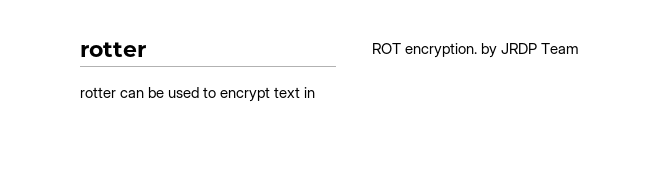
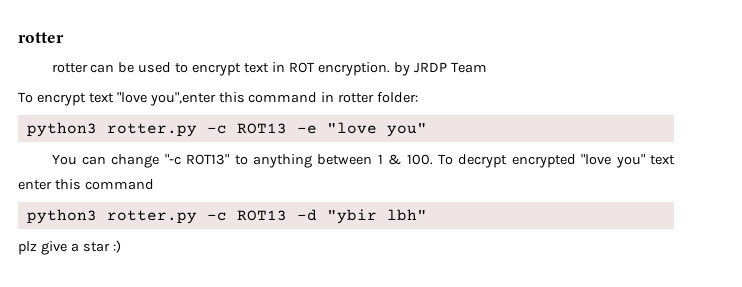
(580, 48) none -> [18,92,419,106] [26,122,427,137] [51,154,676,168] [18,179,154,190] [26,209,427,224] [18,240,121,255] // To encrypt text "love you",enter this command in rotter folder: // python3 rotter.py -c ROT13 -e "love you" // You can change "-c ROT13" to anything between 1 & 100. To decrypt encrypted "love you" text enter this command // python3 rotter.py -c ROT13 -d "ybir lbh" // plz give a star :)

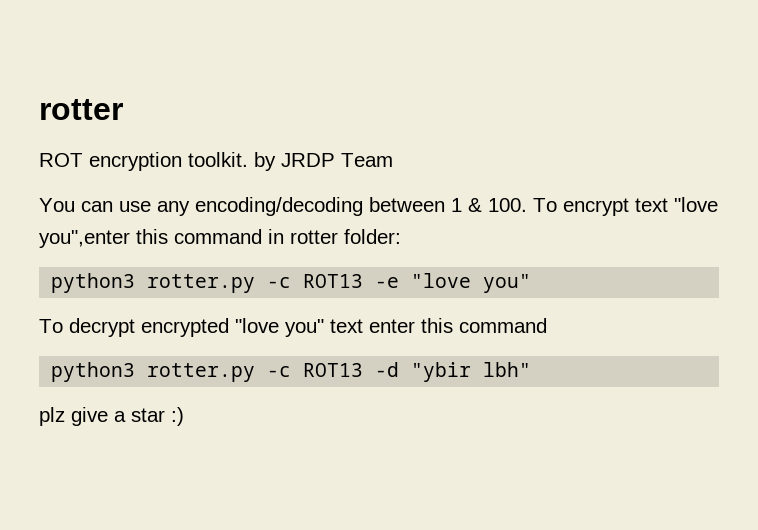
[51,62,487,76] rotter can be used to encrypt text in ROT encryption. by JRDP Team // -> [39,152,393,171] [39,197,527,216] ROT encryption toolkit. by JRDP Team // You can use any encoding/decoding between 1 & 100.
[51,154,433,168] You can change "-c ROT13" to anything between 1 & 100. -> (532, 283) none

